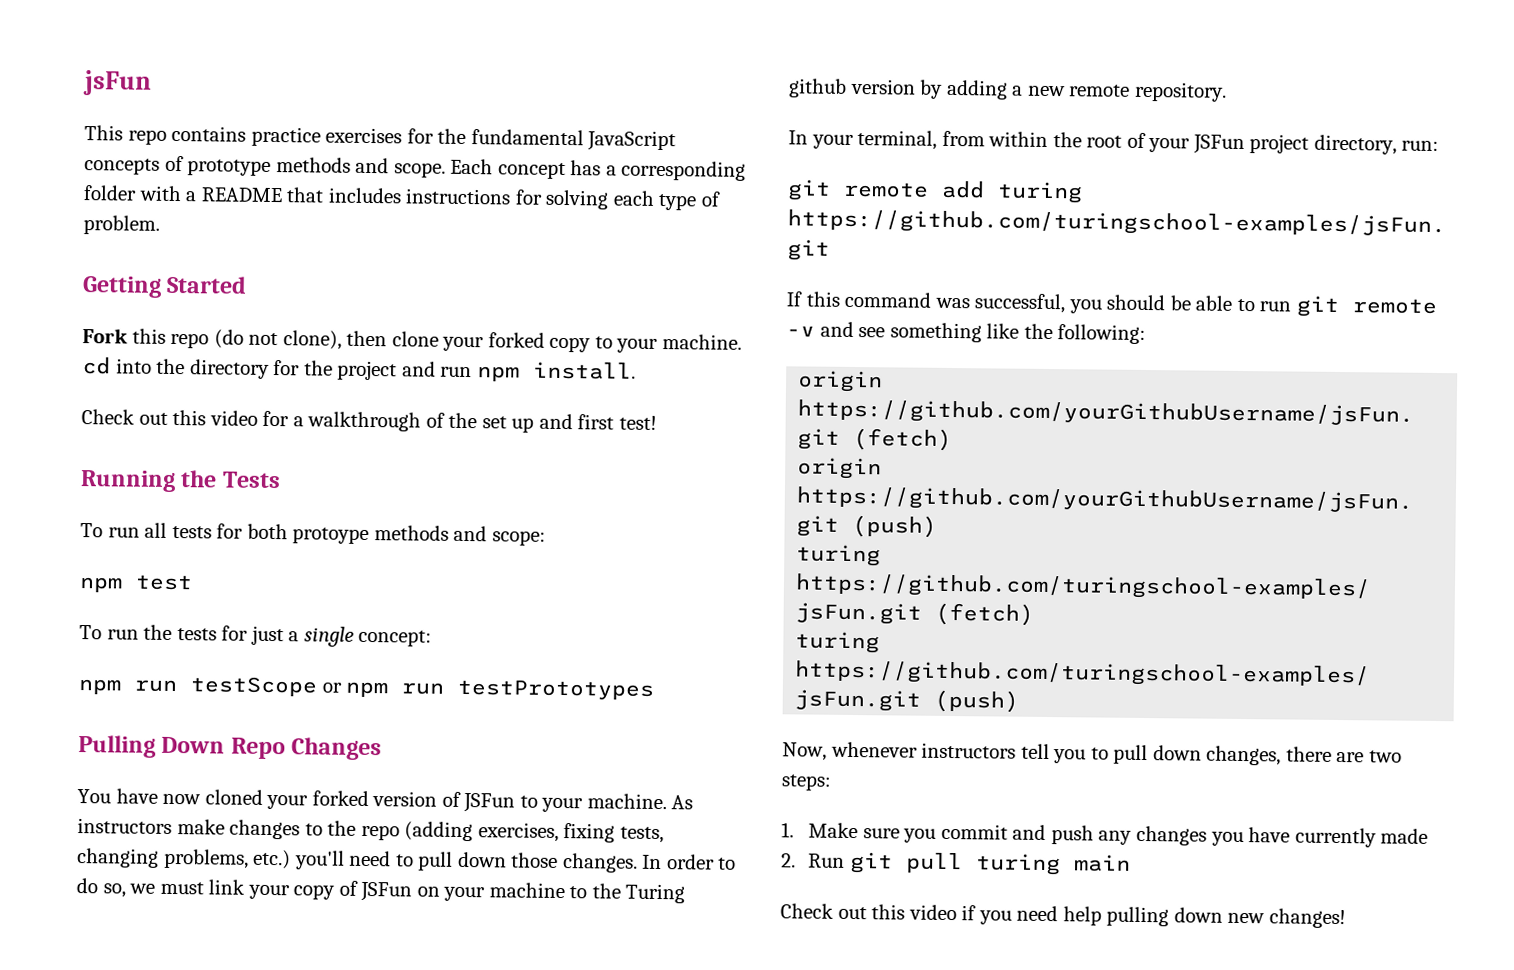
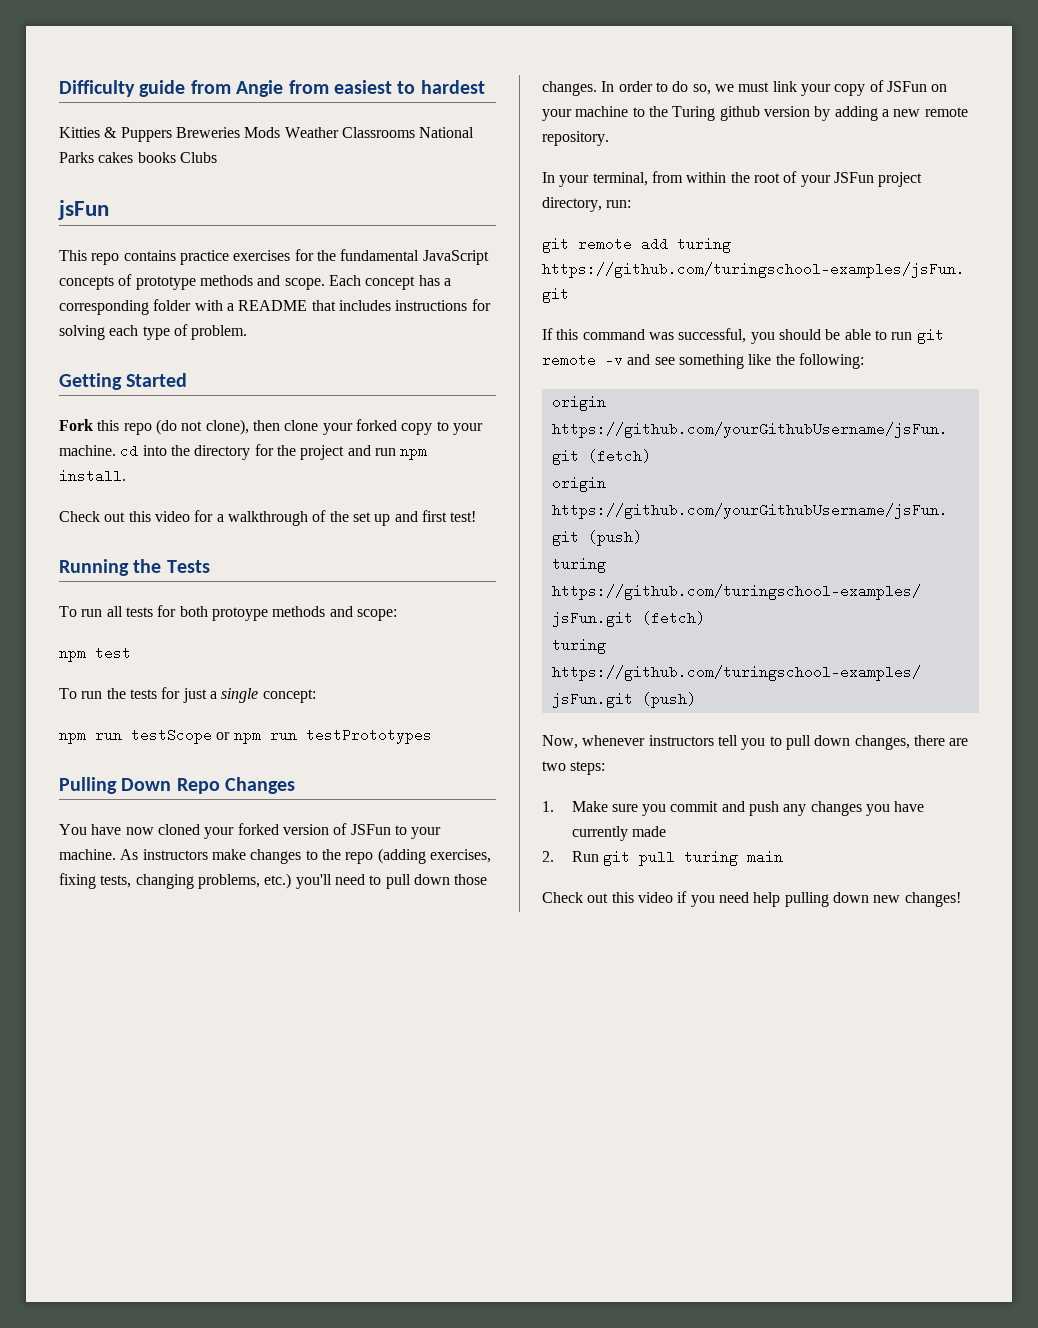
(82, 83) none -> [59,80,485,97] [59,127,475,142] [59,152,217,163] Difficulty guide from Angie from easiest to hardest // Kitties & Puppers Breweries Mods Weather Classrooms National Parks cakes books Clubs //

